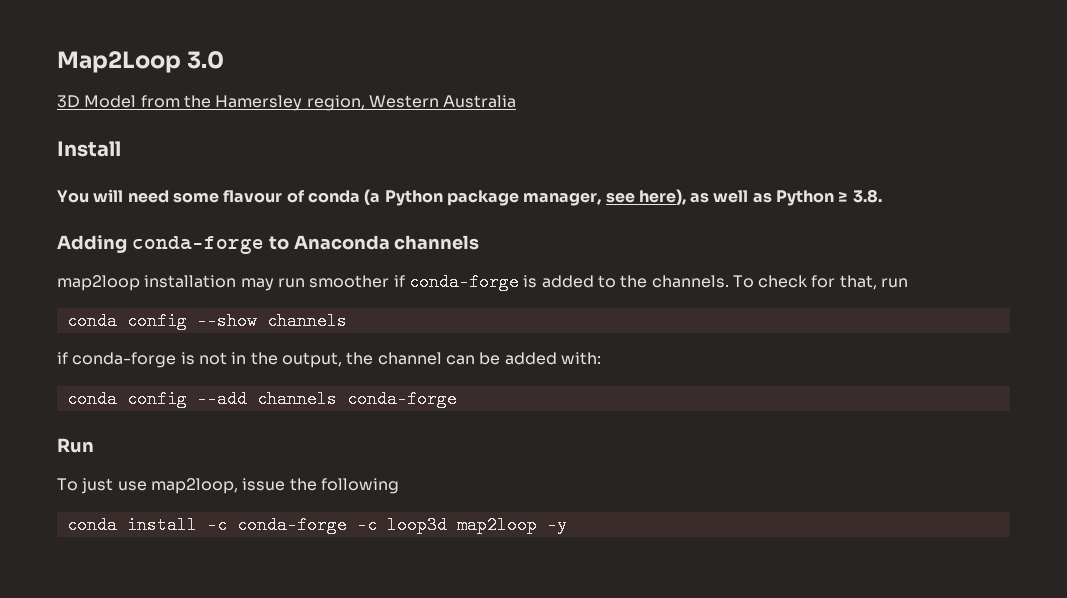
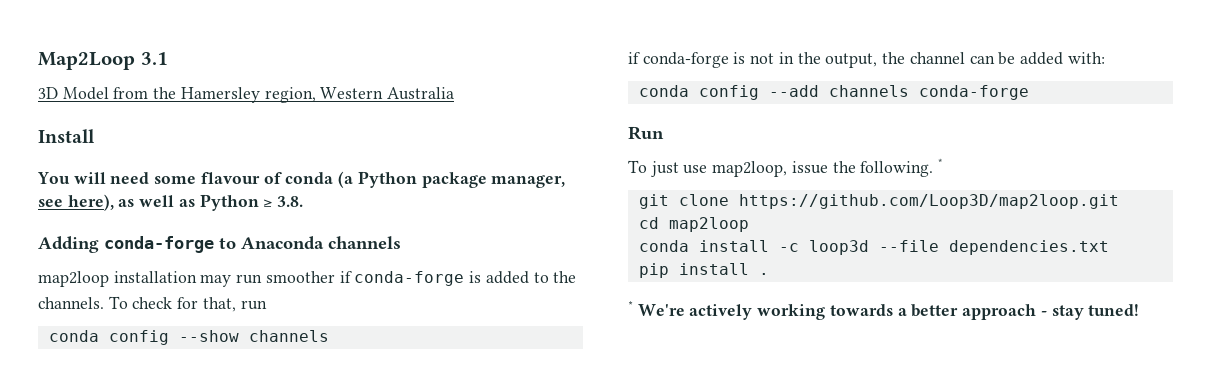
[187,51,225,69] 3.0 -> [140,52,168,65] 3.1
[320,478,399,494] [66,516,567,534] following // conda install -c conda-forge -c loop3d map2loop -y -> [860,158,943,177] [638,194,1119,209] [638,217,749,232] [638,240,1109,255] [638,263,769,278] [628,301,1140,320] following. * // git clone https://github.com/Loop3D/map2loop.git // cd map2loop // conda install -c loop3d --file dependencies.txt // pip install . // * We're actively working towards a better approach - stay tuned!

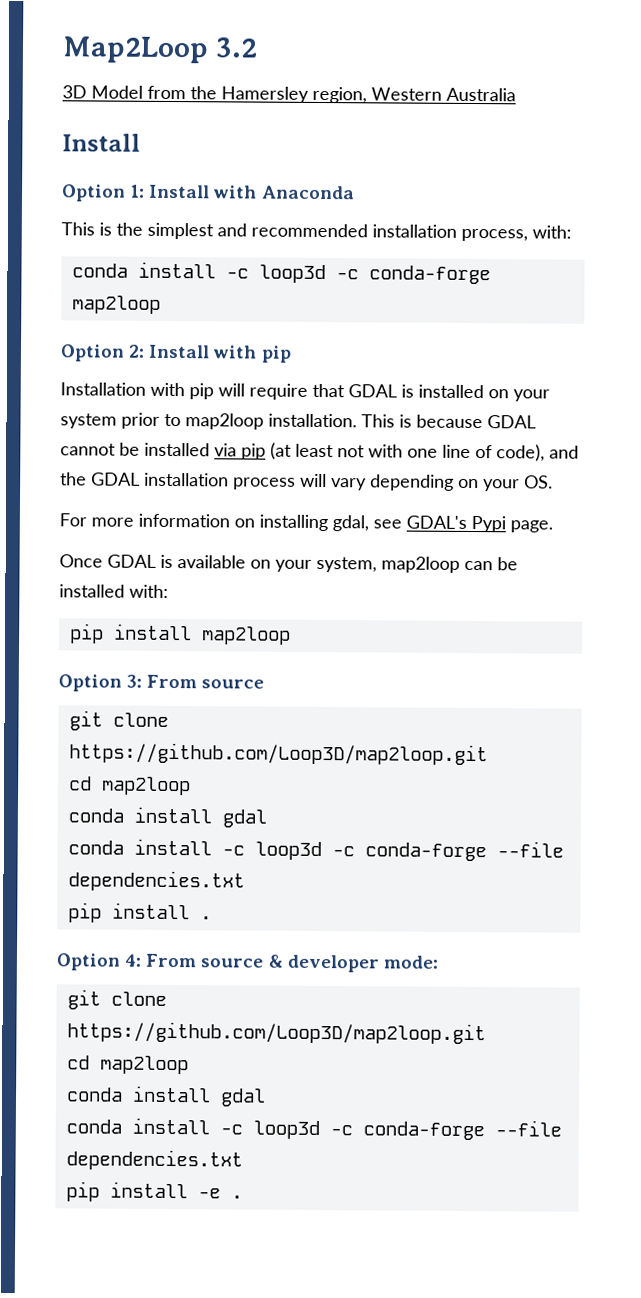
[140,52,168,65] 3.1 -> [214,37,258,58] 3.2
[37,171,566,188] [38,194,304,211] [38,236,401,253] [38,271,577,287] [38,296,267,312] [48,330,329,345] [628,52,1105,68] [638,85,1029,100] [628,126,664,140] [628,158,943,177] [638,194,1119,209] [638,217,749,232] [638,240,869,255] You will need some flavour of conda (a Python package manager, see here), as well as Python ≥ 3.8. // Adding conda-forge to Anaconda channels // map2loop installation may run smoother if conda-forge is added to the channels. To check for that, run // conda config --show channels // if conda-forge is not in the output, the channel can be added with: // conda config --add channels conda-forge // Run // To just use map2loop, issue the following. * // git clone https://github.com/Loop3D/map2loop.git // cd map2loop // conda install -c loop3d -> [61,184,355,202] [61,222,572,242] [71,261,491,285] [71,295,161,314] [60,344,292,363] [60,382,550,402] [60,412,536,430] [60,442,579,462] [60,472,553,492] [59,513,553,533] [59,554,518,573] [59,584,169,598] [69,623,291,645] [58,674,265,692] [68,710,169,731] [68,742,488,766] [68,776,191,796] [67,806,267,828] [67,838,487,862] Option 1: Install with Anaconda // This is the simplest and recommended installation process, with: // conda install -c loop3d -c conda-forge map2loop // Option 2: Install with pip // Installation with pip will require that GDAL is installed on your system prior to map2loop installation. This is because GDAL cannot be installed via pip (at least not with one line of code), and the GDAL installation process will vary depending on your OS. // For more information on installing gdal, see GDAL's Pypi page. // Once GDAL is available on your system, map2loop can be installed with: // pip install map2loop // Option 3: From source // git clone https://github.com/Loop3D/map2loop.git // cd map2loop // conda install gdal // conda install -c loop3d -c conda-forge
[628,301,1140,320] * We're actively working towards a better approach - stay tuned! -> [56,953,438,973] [66,989,167,1010] [66,1021,486,1045] [66,1055,189,1075] [65,1085,266,1107] [65,1117,562,1141] [65,1149,243,1171] [65,1181,243,1202] Option 4: From source & developer mode: // git clone https://github.com/Loop3D/map2loop.git // cd map2loop // conda install gdal // conda install -c loop3d -c conda-forge --file dependencies.txt // pip install -e .

